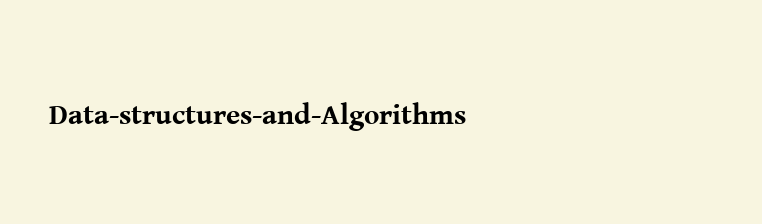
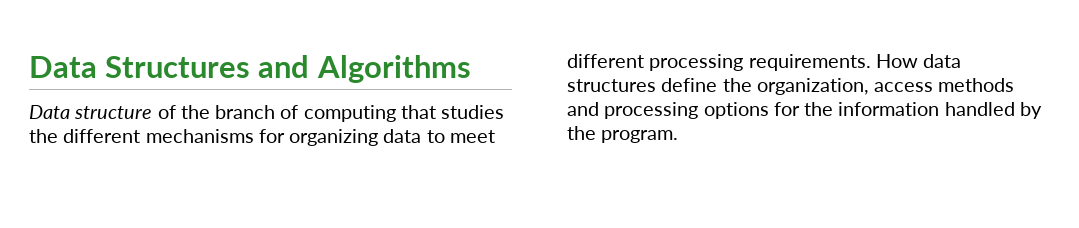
[49,102,466,131] Data-structures-and-Algorithms -> [29,55,471,83] [29,105,505,122] [29,129,495,146] [567,54,962,71] [567,78,1015,95] [567,102,1042,119] [567,126,679,143] Data Structures and Algorithms // Data structure of the branch of computing that studies the different mechanisms for organizing data to meet different processing requirements. How data structures define the organization, access methods and processing options for the information handled by the program.

